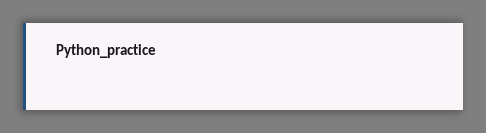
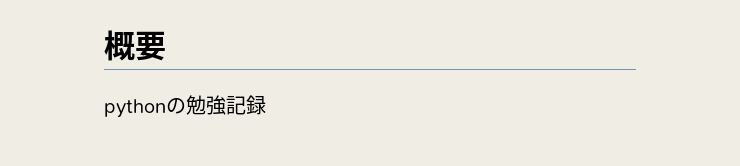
[56,44,156,58] Python_practice -> [104,30,166,61] [104,95,266,118] 概要 // pythonの勉強記録

